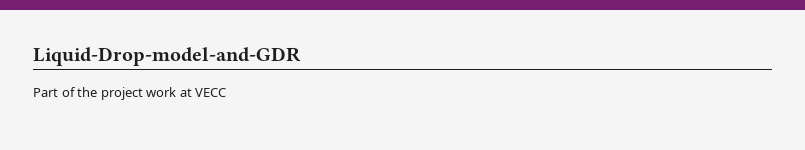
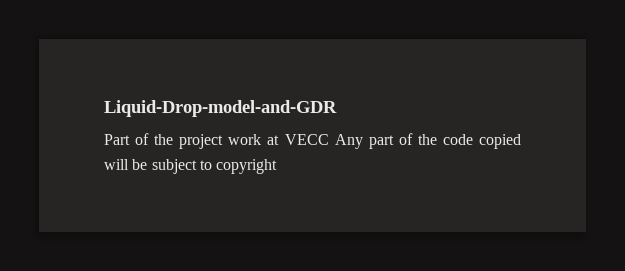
(227, 92) none -> [334,133,521,149] [104,159,278,174] Any part of the code copied will be subject to copyright

